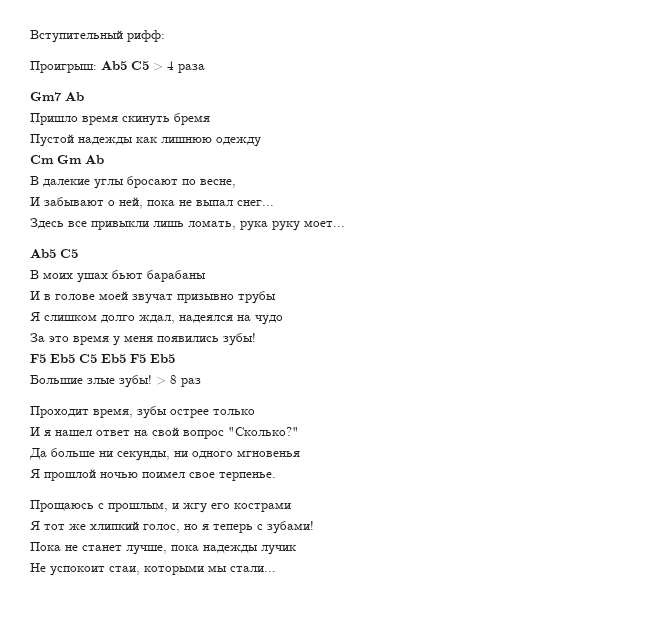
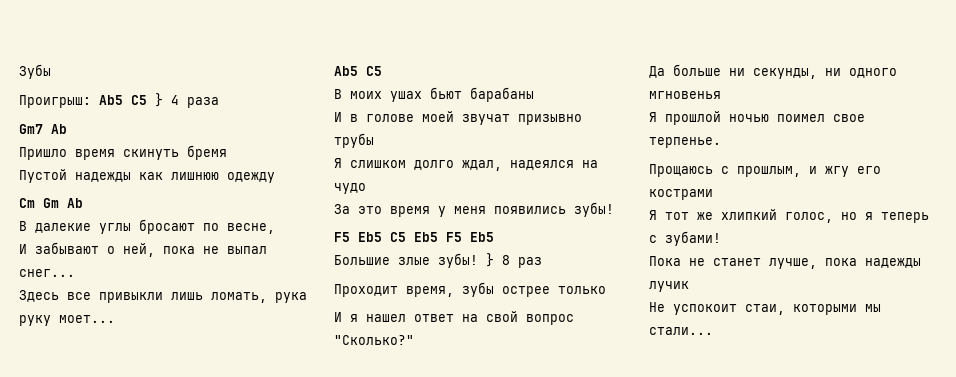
[30,30,165,43] Вступительный рифф: -> [19,64,51,79] Зубы
[153,63,163,71] > -> [155,93,163,107] }
[156,377,166,385] > -> [486,253,494,267] }

